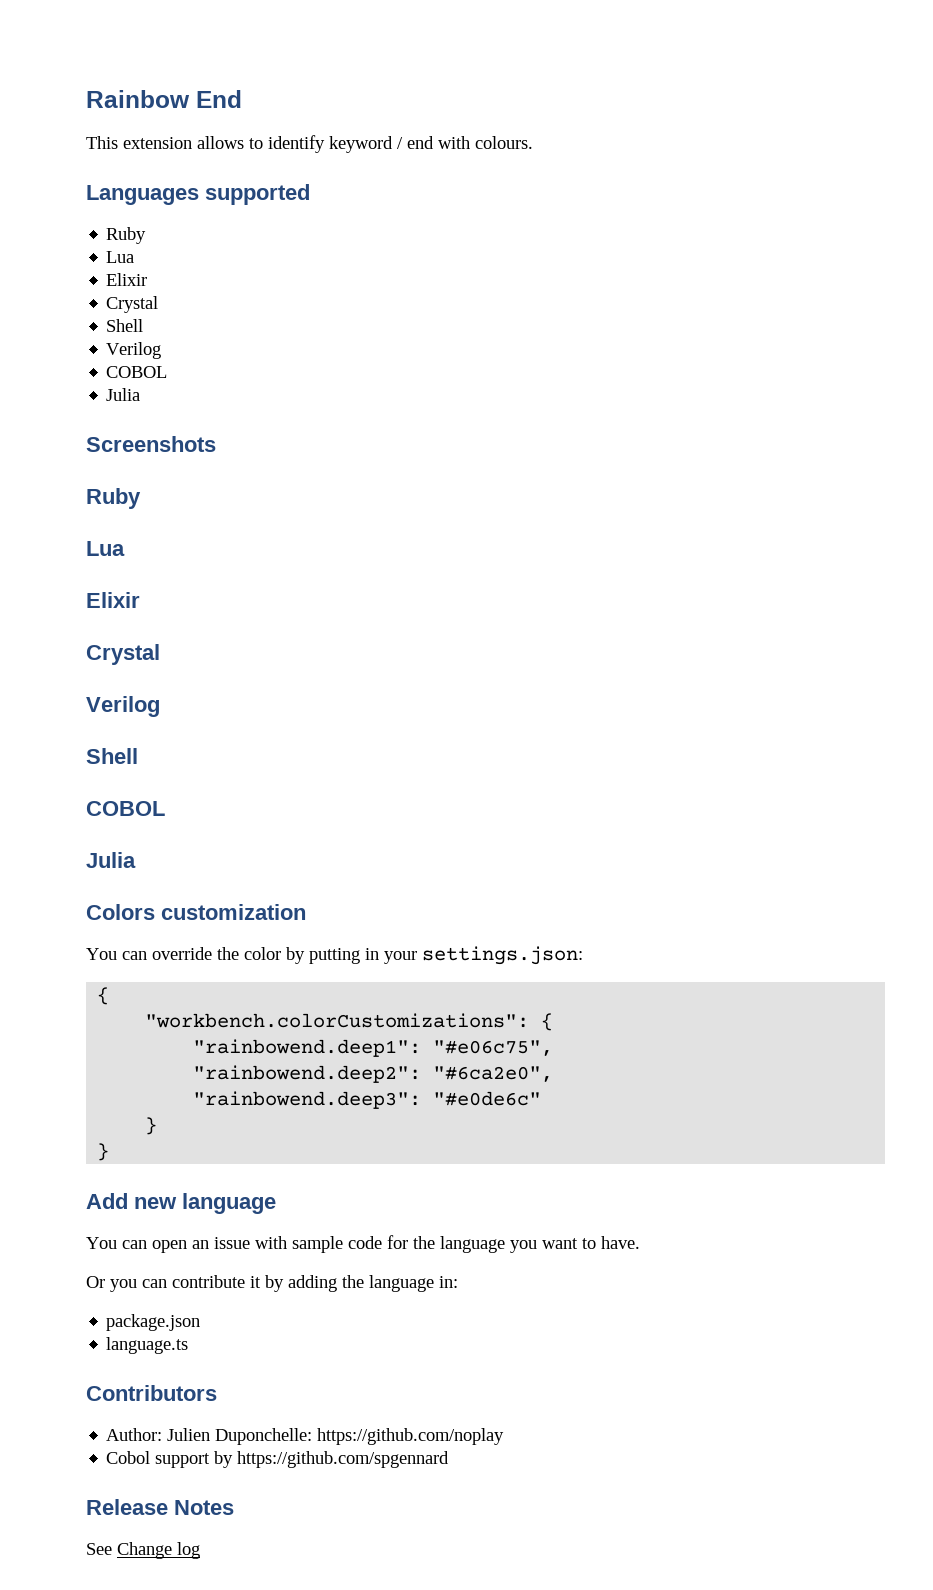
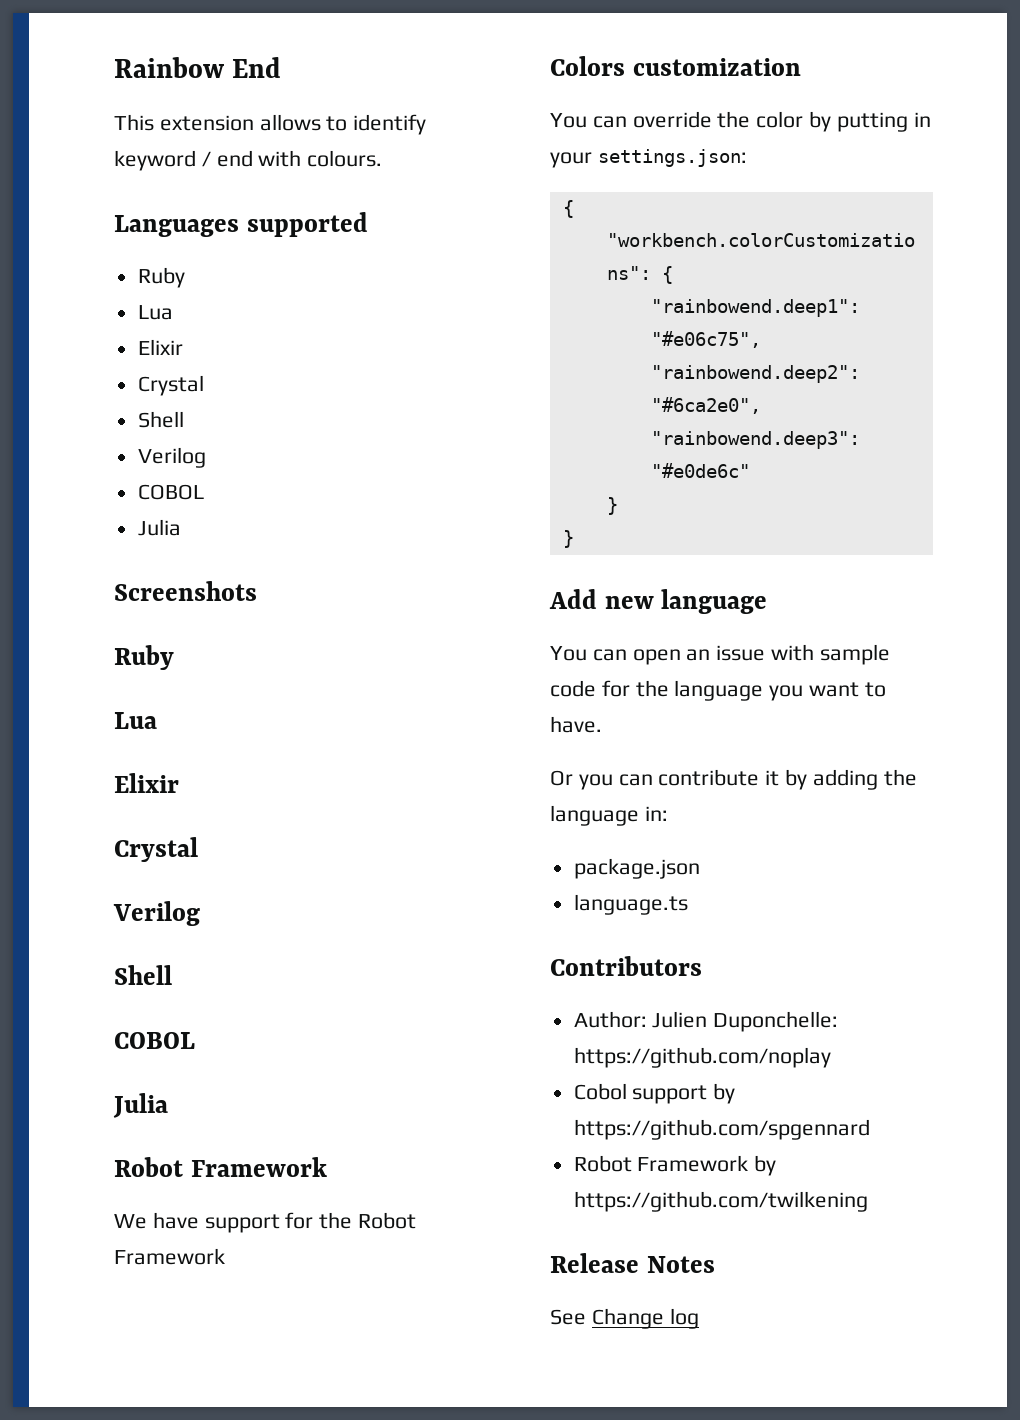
(136, 860) none -> [114,1157,327,1177] [114,1212,417,1233] [114,1248,225,1265] // Robot Framework // We have support for the Robot Framework
(450, 1459) none -> [573,1155,777,1176] [573,1191,868,1212] // Robot Framework by https://github.com/twilkening

